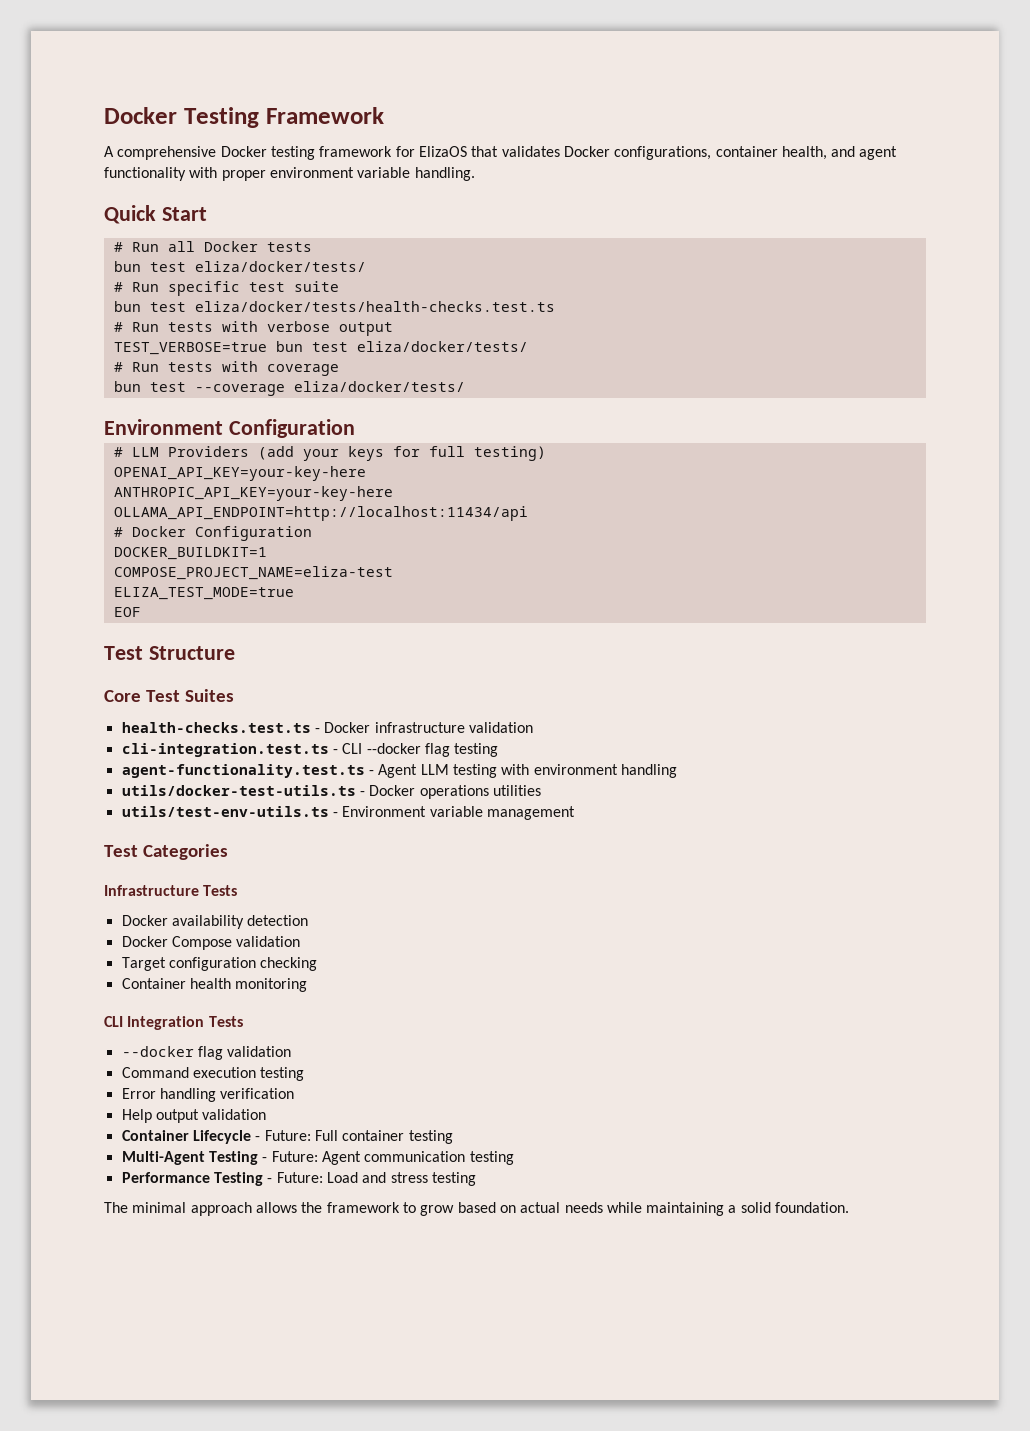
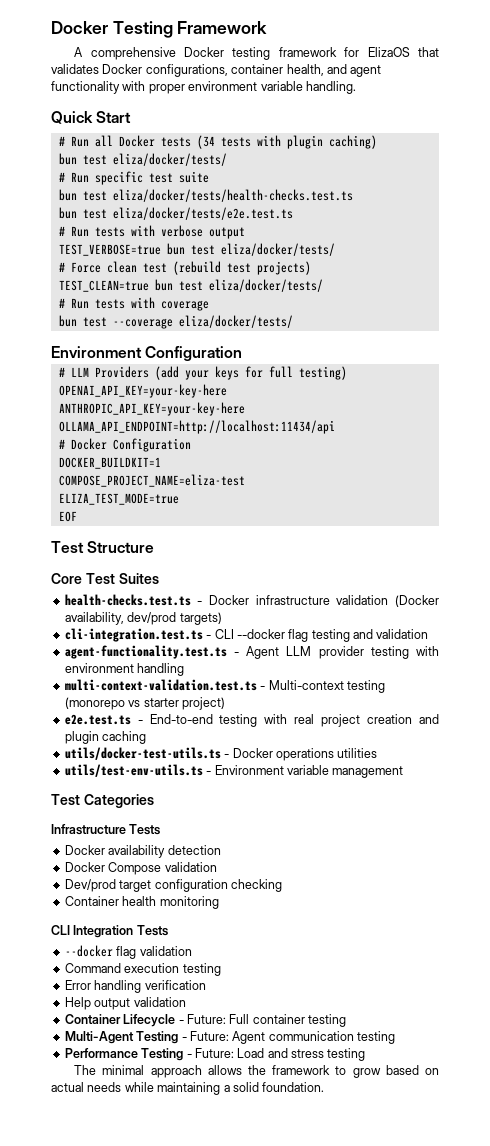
(312, 247) none -> [196,135,377,149] (34 tests with plugin caching)
(555, 306) none -> [58,207,293,220] // bun test eliza/docker/tests/e2e.test.ts
(528, 346) none -> [58,261,311,275] [58,279,323,292] // # Force clean test (rebuild test projects) // TEST_CLEAN=true bun test eliza/docker/tests/
(533, 727) none -> [395,595,439,607] [64,612,222,625] (Docker availability, dev/prod targets)
(499, 750) none -> [353,629,429,639] and validation
(449, 769) none -> [318,646,364,659] provider
(677, 771) none -> [64,679,385,693] [64,697,225,710] [64,714,439,727] [64,731,147,744] // multi-context-validation.test.ts - Multi-context testing (monorepo vs starter project) // e2e.test.ts - End-to-end testing with real project creation and plugin caching
[121,957,166,971] Target -> [64,879,152,892] Dev/prod target

